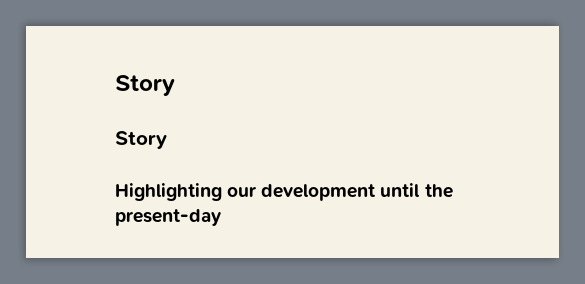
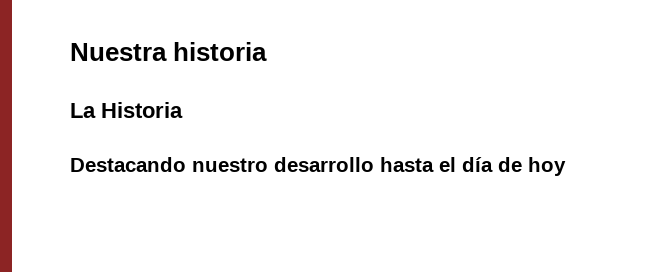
[115,75,175,96] [115,131,167,149] [115,183,453,201] [115,209,221,226] Story // Story // Highlighting our development until the present-day -> [70,42,268,61] [70,102,183,118] [70,157,566,176] Nuestra historia // La Historia // Destacando nuestro desarrollo hasta el día de hoy

